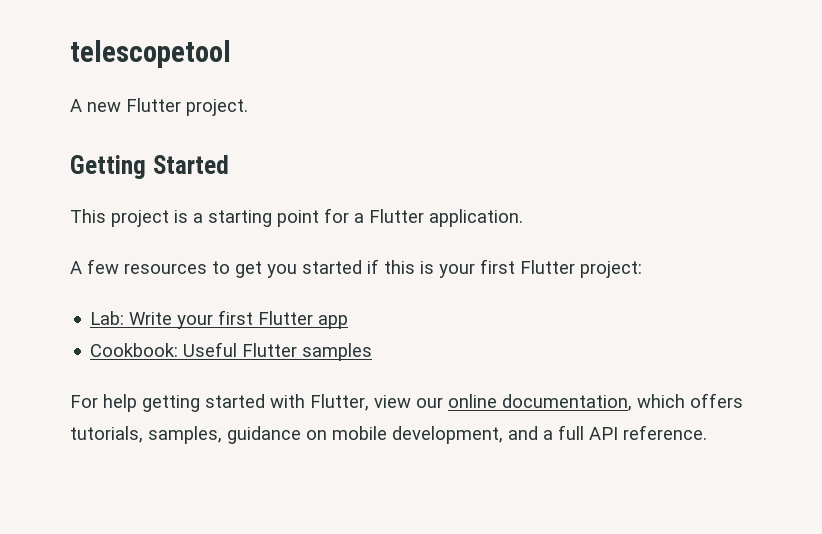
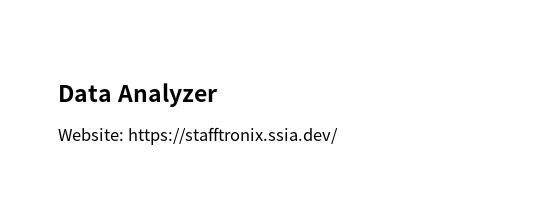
[70,40,231,68] [70,98,248,116] [70,155,229,179] [70,208,523,227] [70,259,642,278] [90,310,349,329] [90,342,373,361] [70,393,743,412] [70,425,707,444] telescopetool // A new Flutter project. // Getting Started // This project is a starting point for a Flutter application. // A few resources to get you started if this is your first Flutter project: // Lab: Write your first Flutter app // Cookbook: Useful Flutter samples // For help getting started with Flutter, view our online documentation, which offers tutorials, samples, guidance on mobile development, and a full API reference. -> [58,83,219,107] [58,127,339,145] Data Analyzer // Website: https://stafftronix.ssia.dev/

